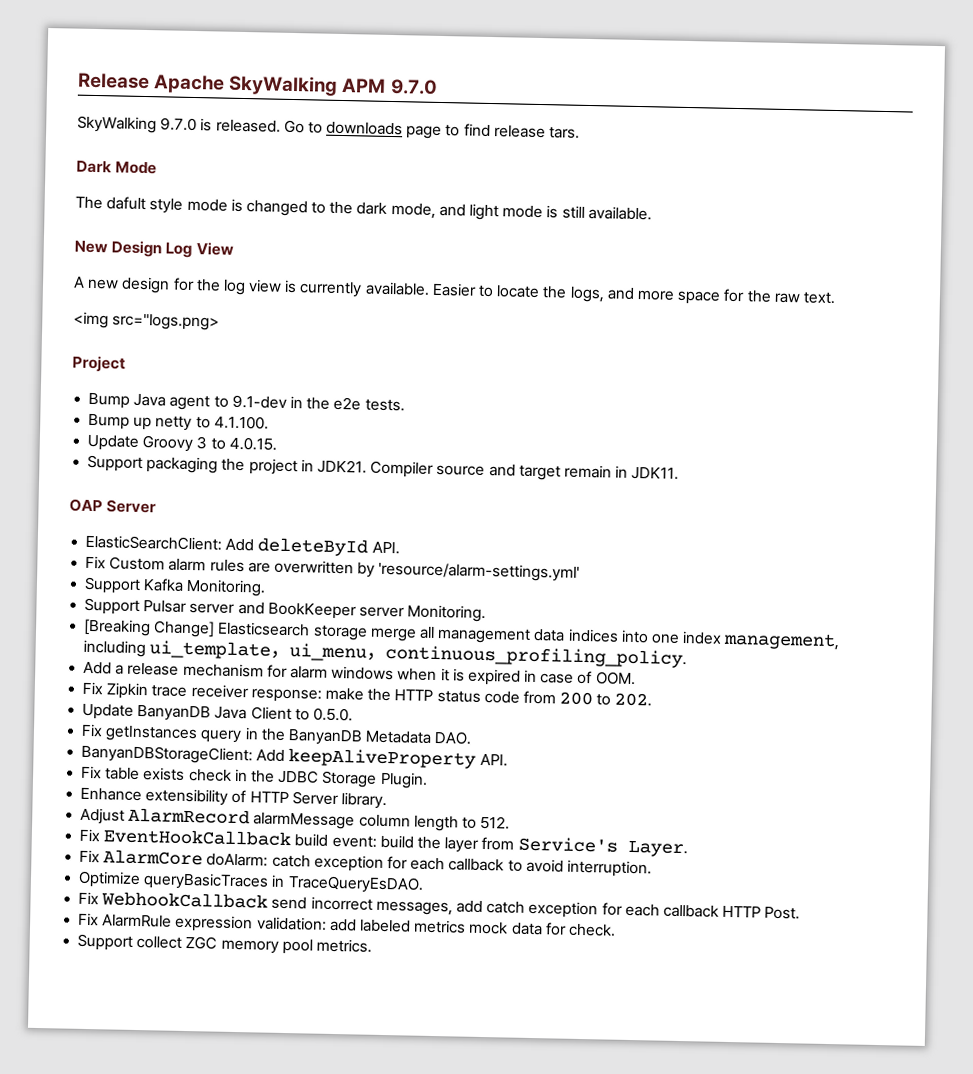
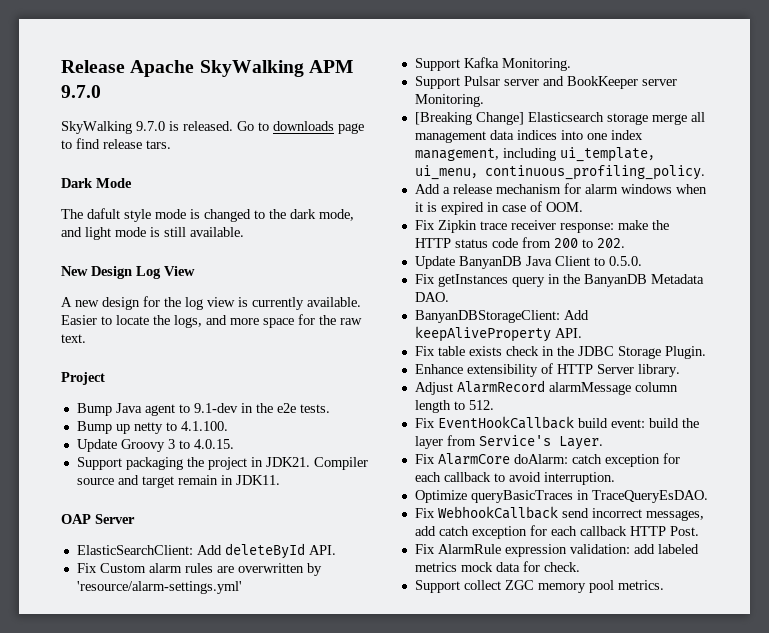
[73,311,221,331] // <img src="logs.png> -> (86, 338) none

